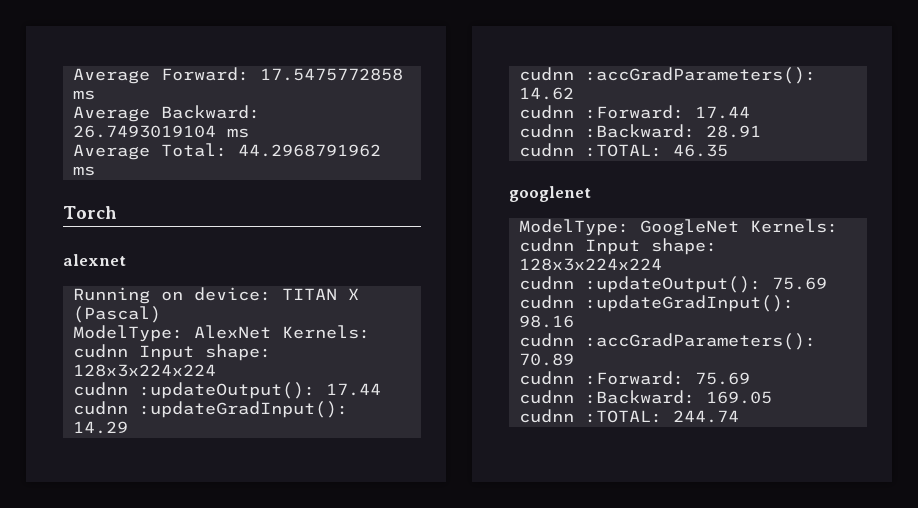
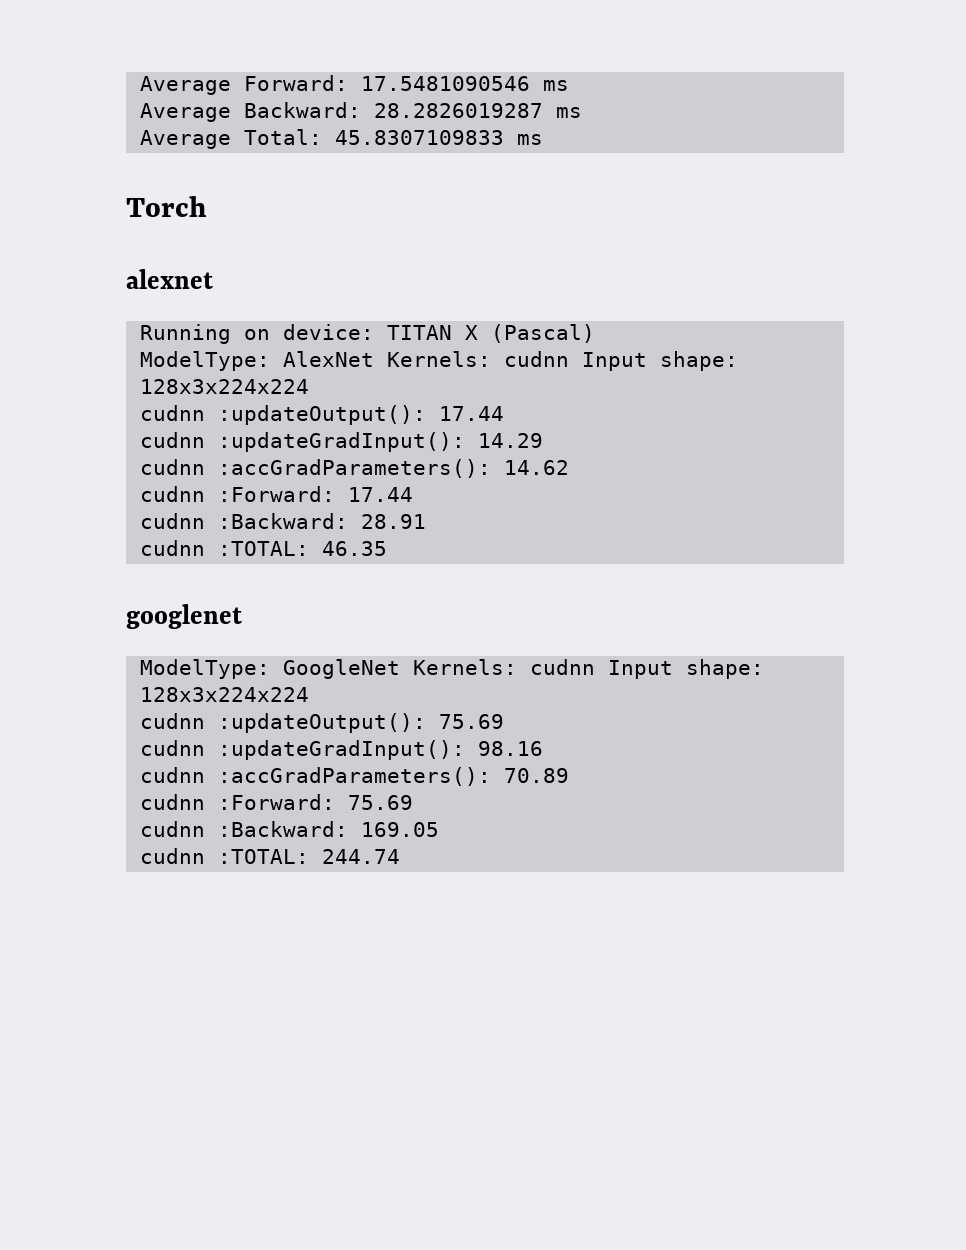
[259,68,403,81] 17.5475772858 -> [360,76,530,91] 17.5481090546
[72,125,216,138] 26.7493019104 -> [373,103,543,118] 28.2826019287
[237,144,381,157] 44.2968791962 -> [334,130,504,145] 45.8307109833

